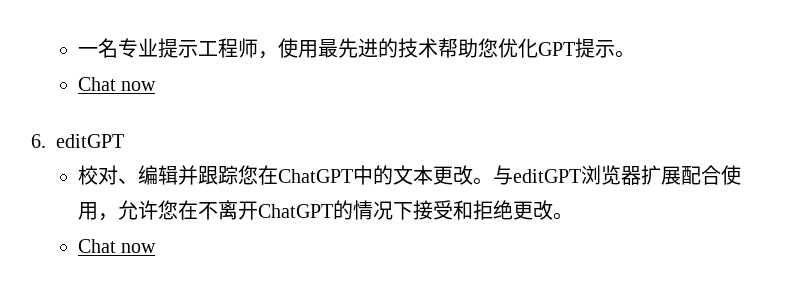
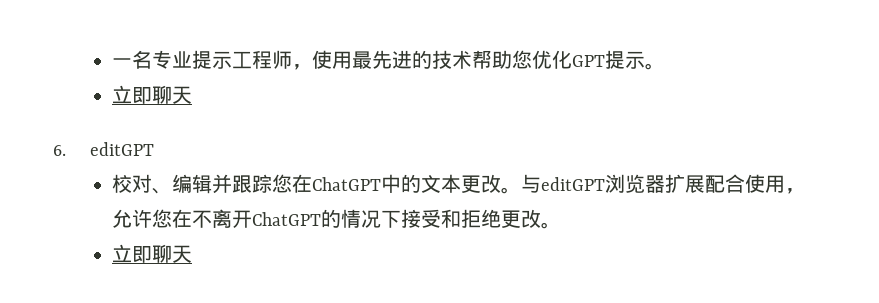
[77,77,157,91] Chat now -> [112,85,193,104] 立即聊天
[77,239,157,253] Chat now -> [112,244,193,263] 立即聊天

